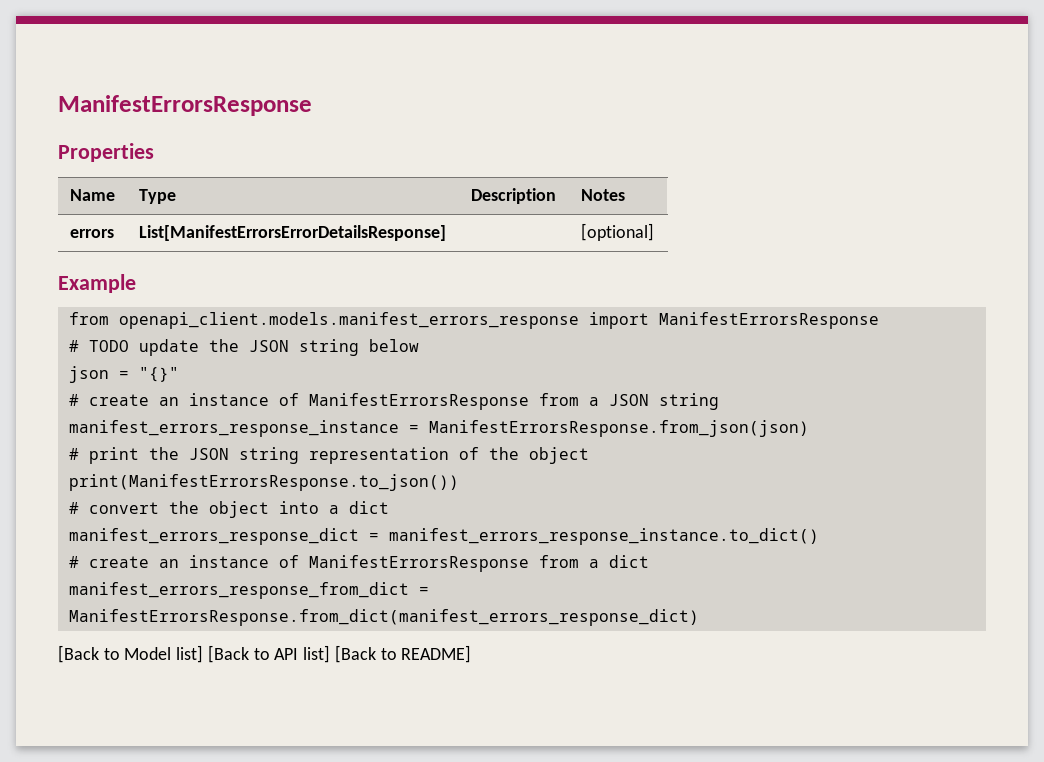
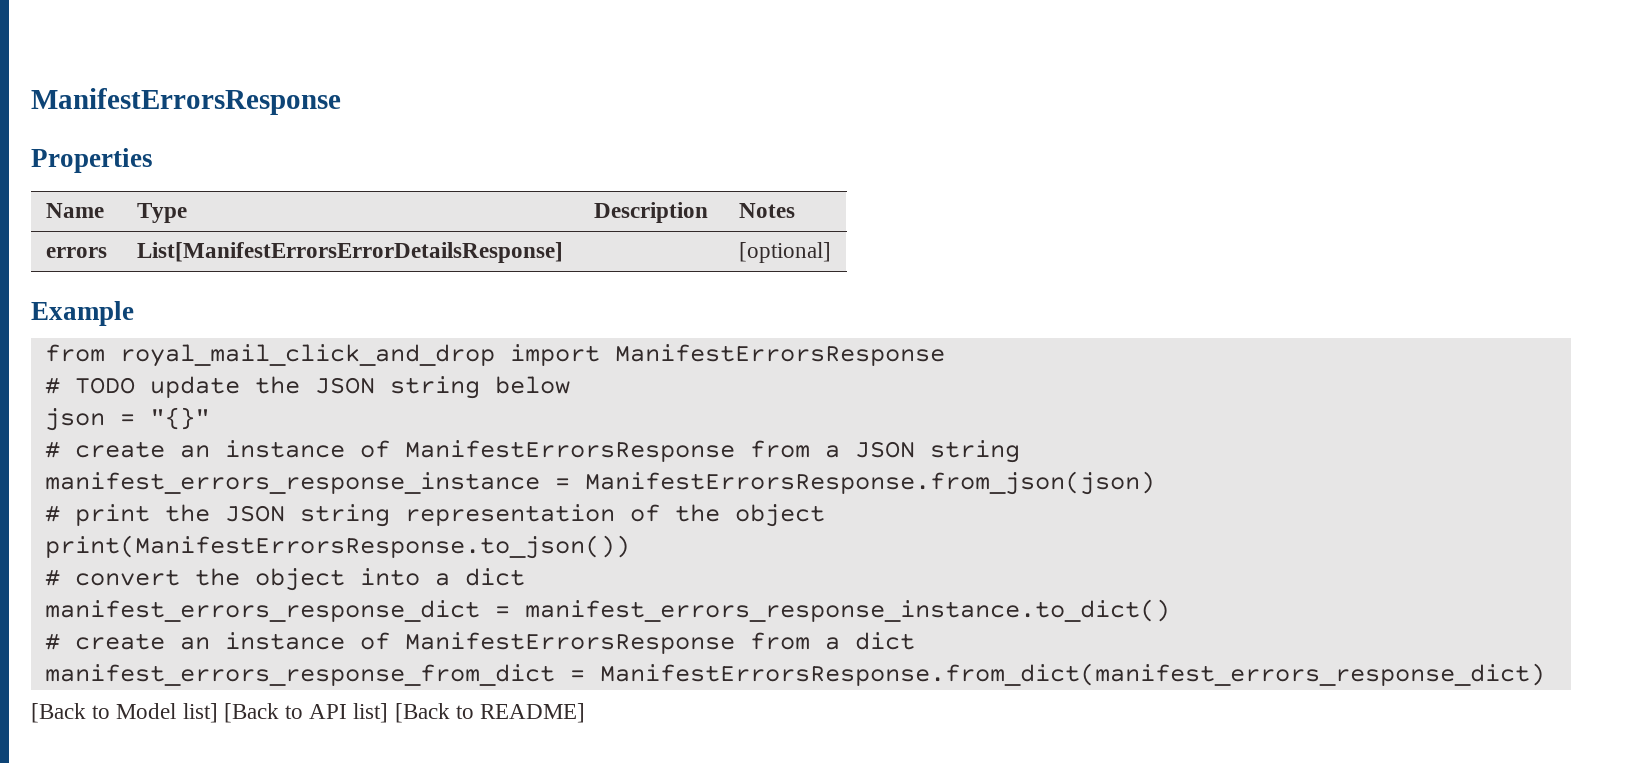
[118,312,579,329] openapi_client.models.manifest_errors_response -> [119,344,495,367] royal_mail_click_and_drop

